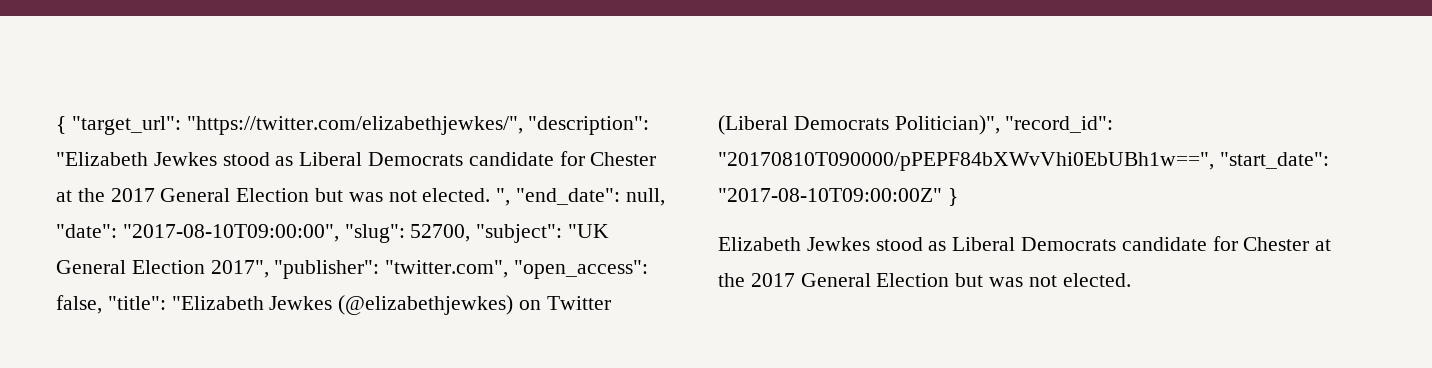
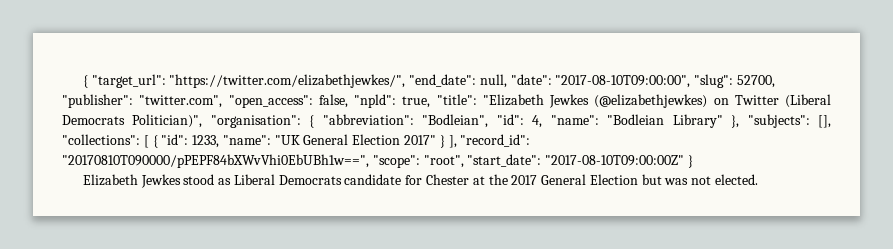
[528,116,650,135] [56,151,657,166] [56,188,511,206] "description": "Elizabeth Jewkes stood as Liberal Democrats candidate for Chester at the 2017 General Election but was not elected. ", -> (406, 81) none
[476,224,610,243] [56,260,269,278] "subject": "UK General Election 2017", -> (775, 81) none
(102, 304) none -> [354,94,431,108] "npld": true,
[1005,116,1114,133] [718,152,1214,171] "record_id": "20170810T090000/pPEPF84bXWvVhi0EbUBh1w==", -> [210,114,831,128] [62,134,531,148] [62,154,464,168] "organisation": { "abbreviation": "Bodleian", "id": 4, "name": "Bodleian Library" }, "subjects": [], "collections": [ { "id": 1233, "name": "UK General Election 2017" } ], "record_id": "20170810T090000/pPEPF84bXWvVhi0EbUBh1w==", "scope": "root",

